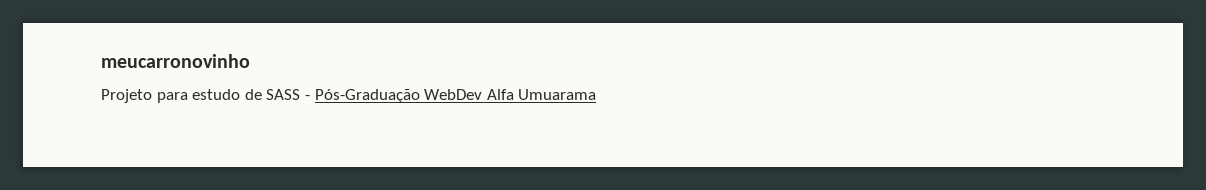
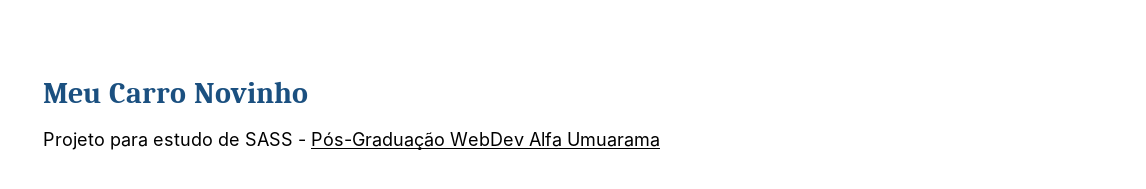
[101,54,250,68] meucarronovinho -> [43,81,309,103] Meu Carro Novinho

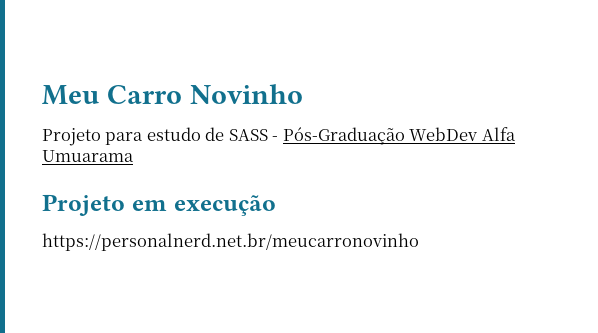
(660, 139) none -> [42,194,276,216] [42,233,419,251] // Projeto em execução // https://personalnerd.net.br/meucarronovinho

